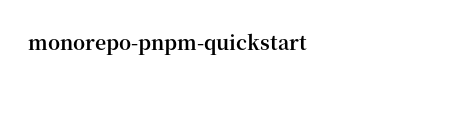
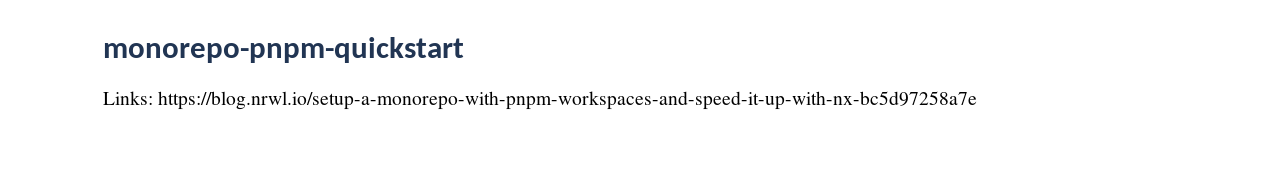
(307, 44) none -> [103,91,978,110] // Links: https://blog.nrwl.io/setup-a-monorepo-with-pnpm-workspaces-and-speed-it-up-with-nx-bc5d97258a7e

